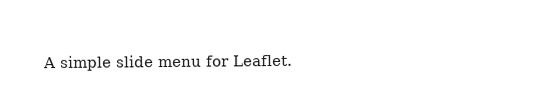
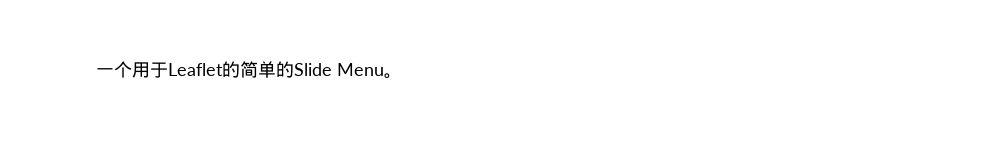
[43,54,293,71] A simple slide menu for Leaflet. -> [96,61,402,79] 一个用于Leaflet的简单的Slide Menu。

